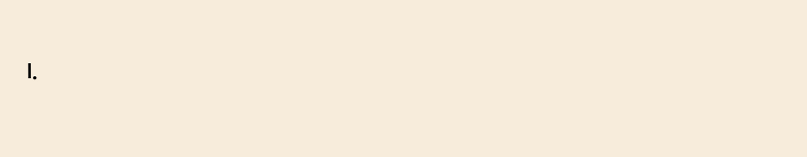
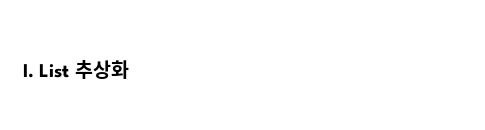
(39, 72) none -> [39,60,129,79] List 추상화

